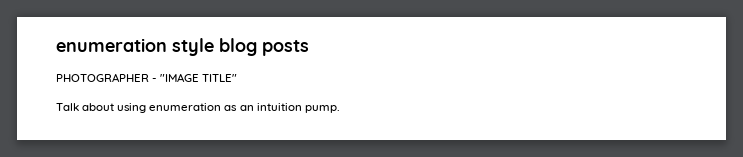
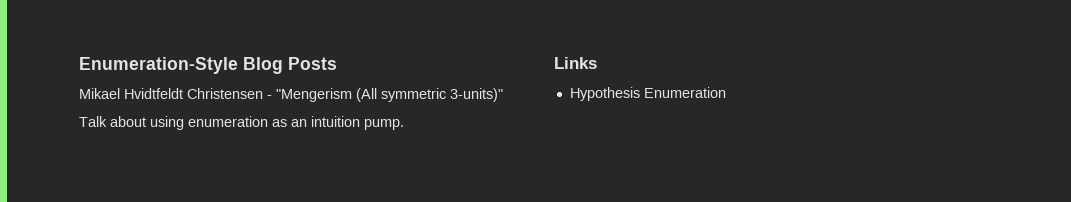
[56,38,309,56] [56,73,238,82] enumeration style blog posts // PHOTOGRAPHER - "IMAGE TITLE" -> [79,57,337,74] [79,88,503,102] Enumeration-Style Blog Posts // Mikael Hvidtfeldt Christensen - "Mengerism (All symmetric 3-units)"
(340, 109) none -> [554,57,597,69] [569,87,726,101] // Links // Hypothesis Enumeration

